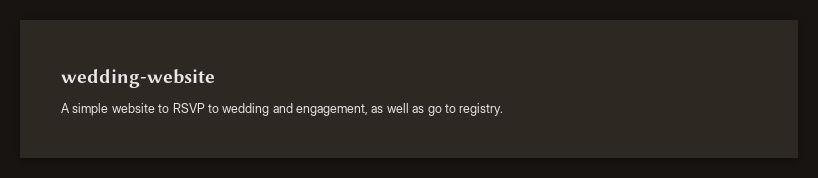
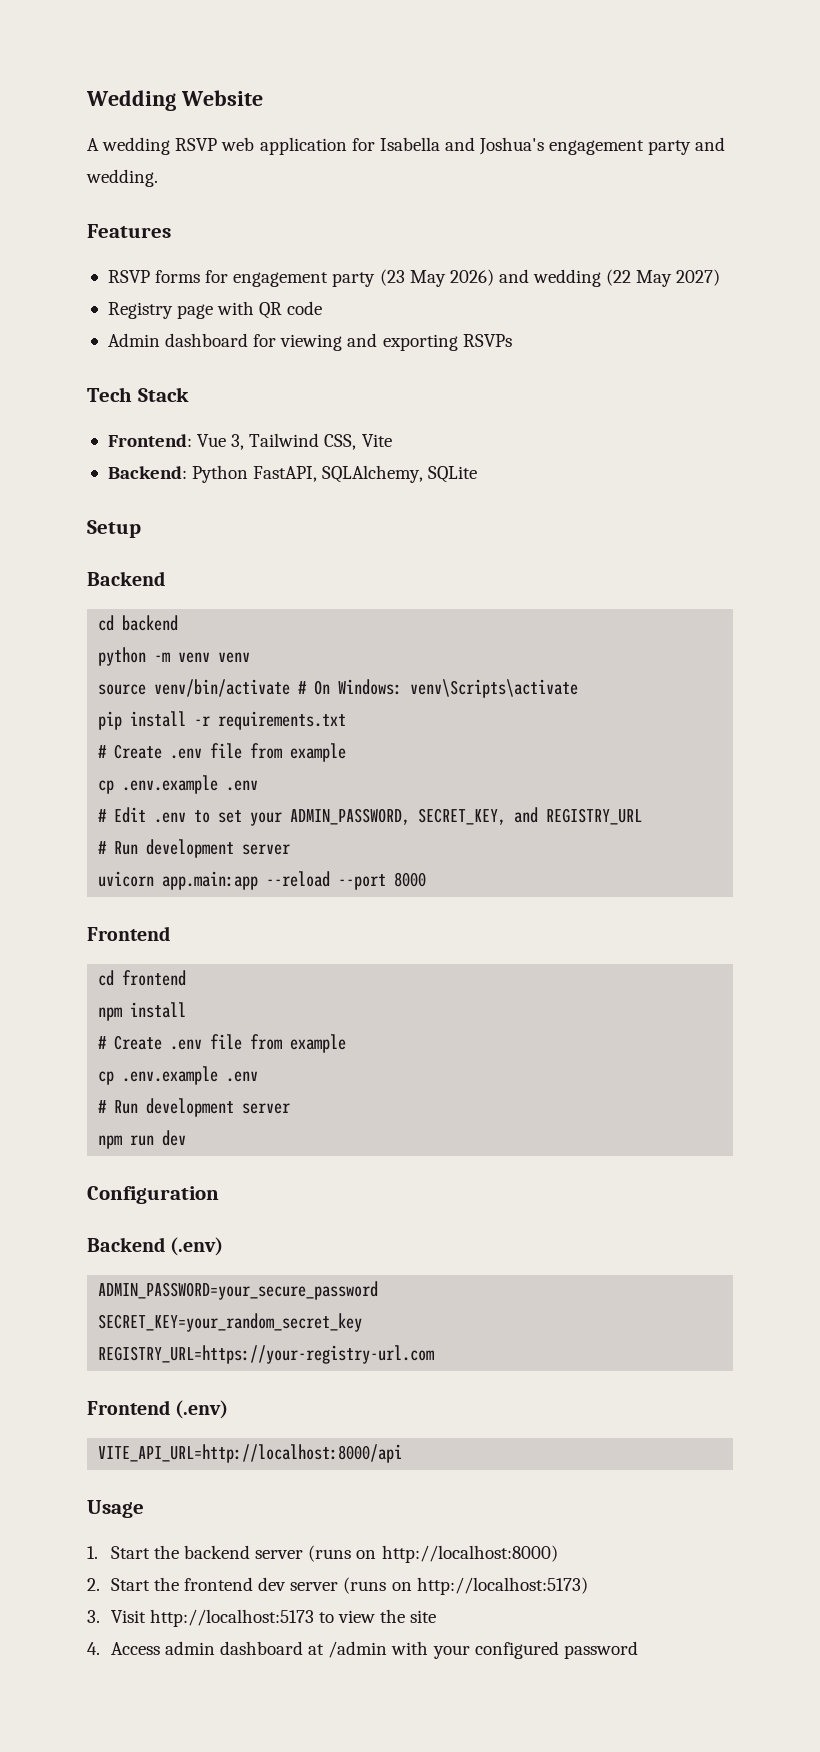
[61,69,215,88] wedding-website -> [86,90,263,111] Wedding Website
[72,103,504,116] simple website to RSVP to wedding and engagement, as well as go to registry. -> [102,137,726,155] [86,169,158,187] [87,224,171,238] [107,269,721,287] [107,301,323,319] [107,333,512,351] [87,387,189,402] [107,433,392,450] [107,465,478,483] [87,520,141,538] [87,571,165,586] [98,615,179,631] [98,647,251,666] [98,679,579,698] [98,711,347,730] [98,743,347,762] [98,775,259,794] [98,807,643,826] [98,839,291,858] [98,871,427,890] [87,926,170,941] [98,970,187,986] [98,1002,187,1021] [98,1034,347,1053] [98,1066,259,1085] [98,1098,291,1117] [98,1130,187,1149] [87,1186,219,1204] [87,1237,224,1256] [98,1281,379,1300] [98,1313,363,1332] [98,1345,435,1364] [87,1400,229,1419] [98,1444,403,1463] [87,1500,144,1518] [87,1545,558,1563] [87,1577,588,1595] [87,1609,437,1627] [87,1641,638,1659] wedding RSVP web application for Isabella and Joshua's engagement party and wedding. // Features // RSVP forms for engagement party (23 May 2026) and wedding (22 May 2027) // Registry page with QR code // Admin dashboard for viewing and exporting RSVPs // Tech Stack // Frontend: Vue 3, Tailwind CSS, Vite // Backend: Python FastAPI, SQLAlchemy, SQLite // Setup // Backend // cd backend // python -m venv venv // source venv/bin/activate # On Windows: venv\Scripts\activate // pip install -r requirements.txt // # Create .env file from example // cp .env.example .env // # Edit .env to set your ADMIN_PASSWORD, SECRET_KEY, and REGISTRY_URL // # Run development server // uvicorn app.main:app --reload --port 8000 // Frontend // cd frontend // npm install // # Create .env file from example // cp .env.example .env // # Run development server // npm run dev // Configuration // Backend (.env) // ADMIN_PASSWORD=your_secure_password // SECRET_KEY=your_random_secret_key // REGISTRY_URL=https://your-registry-url.com // Frontend (.env) // VITE_API_URL=http://localhost:8000/api // Usage // 1. Start the backend server (runs on http://localhost:8000) // 2. Start the frontend dev server (runs on http://localhost:5173) // 3. Visit http://localhost:5173 to view the site // 4. Access admin dashboard at /admin with your configured password

